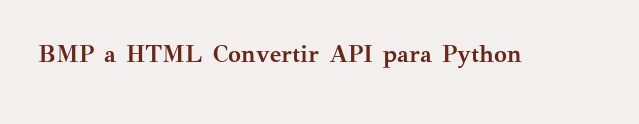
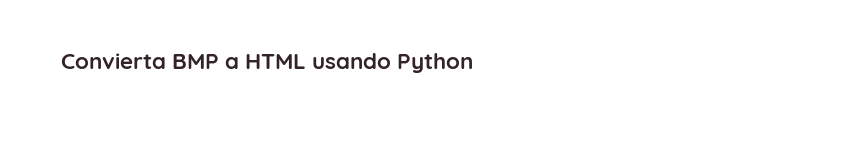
(38, 53) none -> [61,53,166,69] Convierta
[213,44,432,68] Convertir API para -> [312,53,392,69] usando

